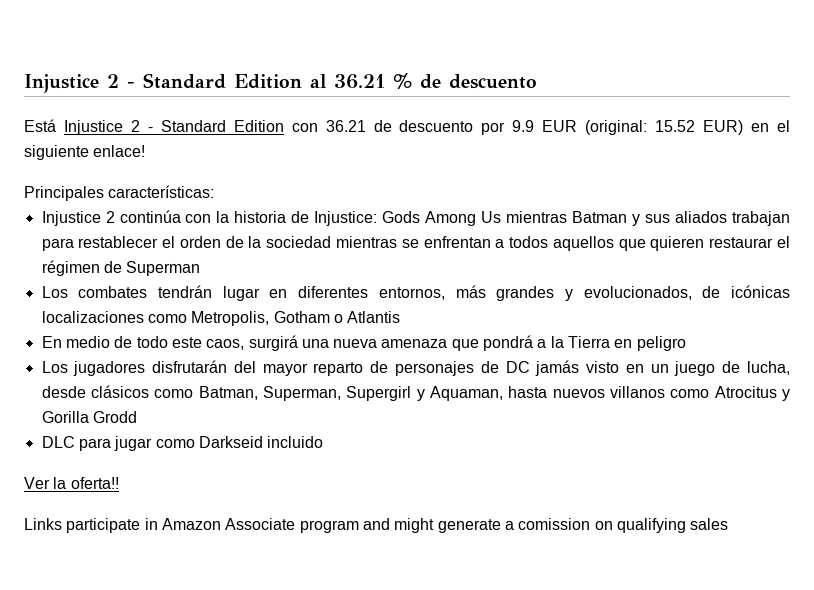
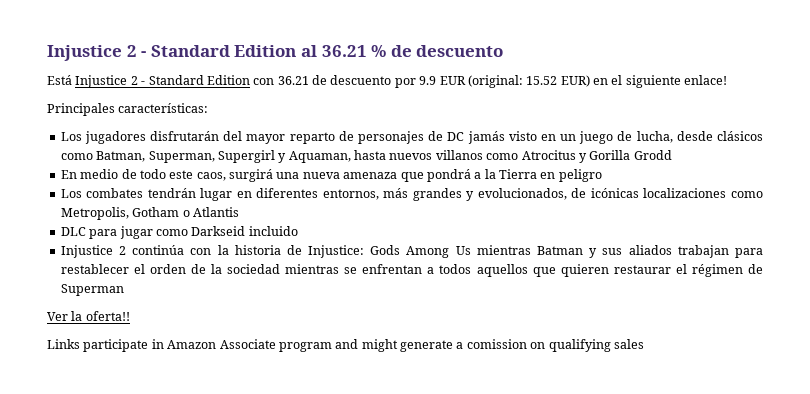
(215, 191) none -> [60,131,763,144] [60,150,672,163] [60,169,602,182] [60,188,763,201] [60,207,239,220] [60,226,298,239] // Los jugadores disfrutarán del mayor reparto de personajes de DC jamás visto en un juego de lucha, desde clásicos como Batman, Superman, Supergirl y Aquaman, hasta nuevos villanos como Atrocitus y Gorilla Grodd // En medio de todo este caos, surgirá una nueva amenaza que pondrá a la Tierra en peligro // Los combates tendrán lugar en diferentes entornos, más grandes y evolucionados, de icónicas localizaciones como Metropolis, Gotham o Atlantis // DLC para jugar como Darkseid incluido
[41,285,791,301] [41,311,401,326] [41,335,686,351] [41,360,790,376] [41,385,790,401] [41,411,137,423] [41,436,324,451] // Los combates tendrán lugar en diferentes entornos, más grandes y evolucionados, de icónicas localizaciones como Metropolis, Gotham o Atlantis // En medio de todo este caos, surgirá una nueva amenaza que pondrá a la Tierra en peligro // Los jugadores disfrutarán del mayor reparto de personajes de DC jamás visto en un juego de lucha, desde clásicos como Batman, Superman, Supergirl y Aquaman, hasta nuevos villanos como Atrocitus y Gorilla Grodd // DLC para jugar como Darkseid incluido -> (124, 290) none

